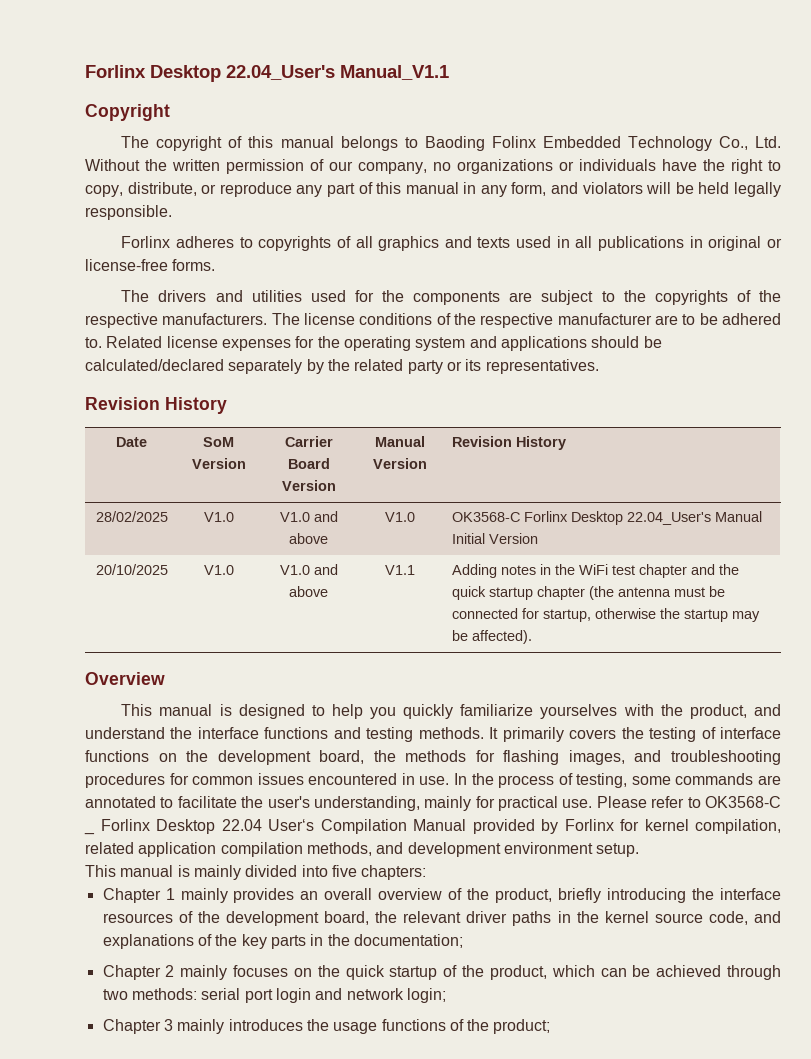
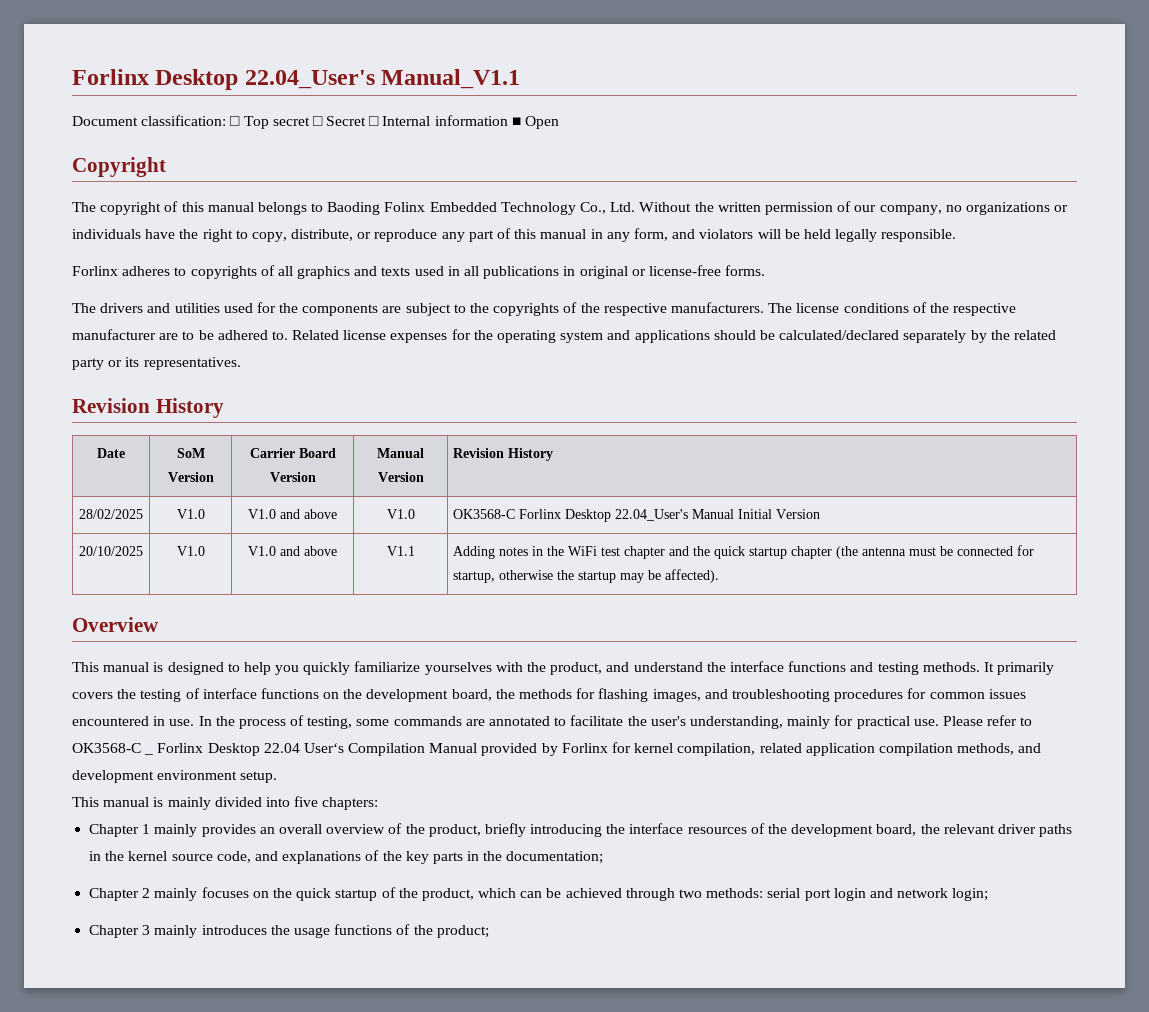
(449, 72) none -> [72,115,560,129] // Document classification: □ Top secret □ Secret □ Internal information ■ Open

